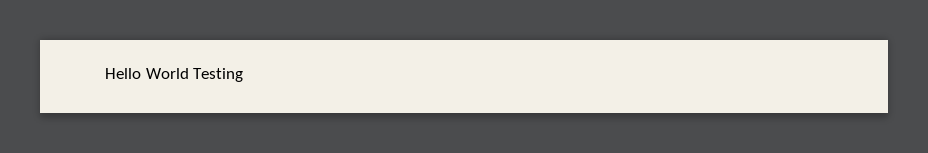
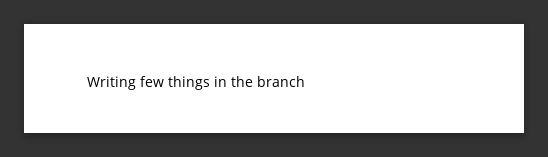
[105,68,244,82] Hello World Testing -> [87,76,305,90] Writing few things in the branch

